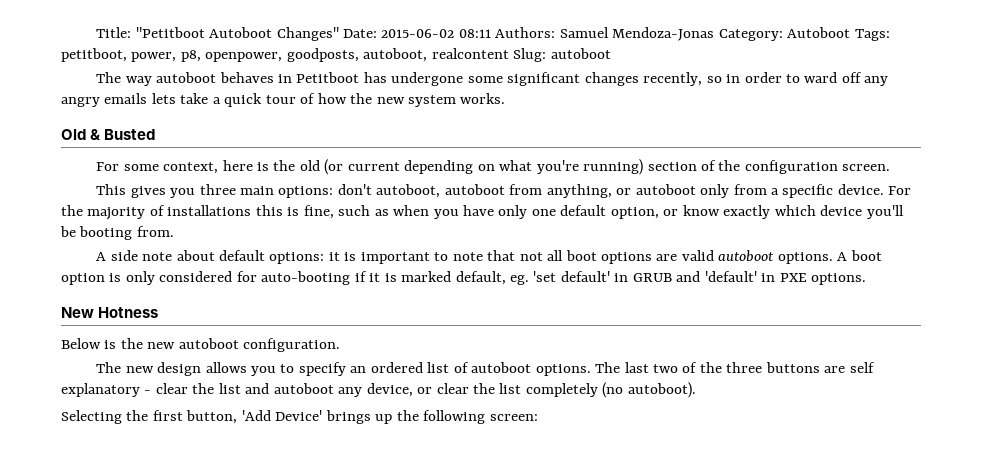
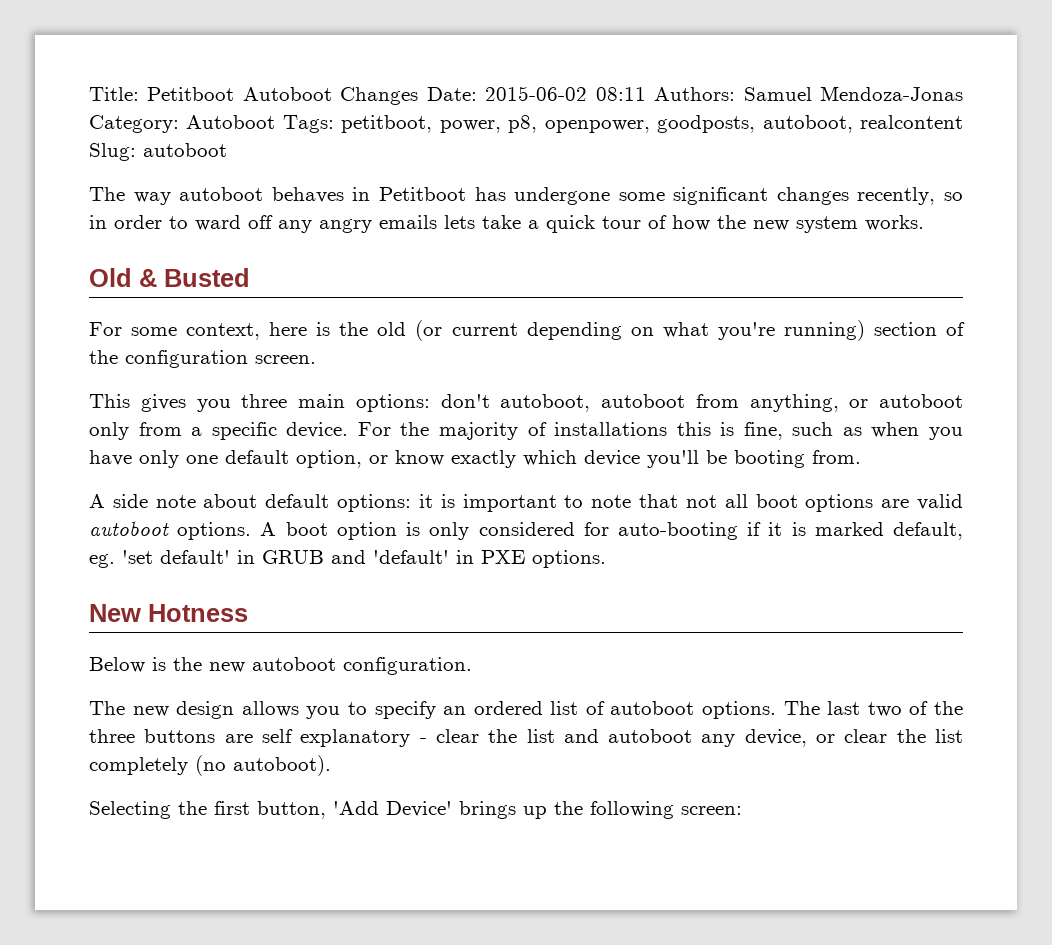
[135,27,339,41] "Petitboot Autoboot Changes" -> [147,87,419,105] Petitboot Autoboot Changes

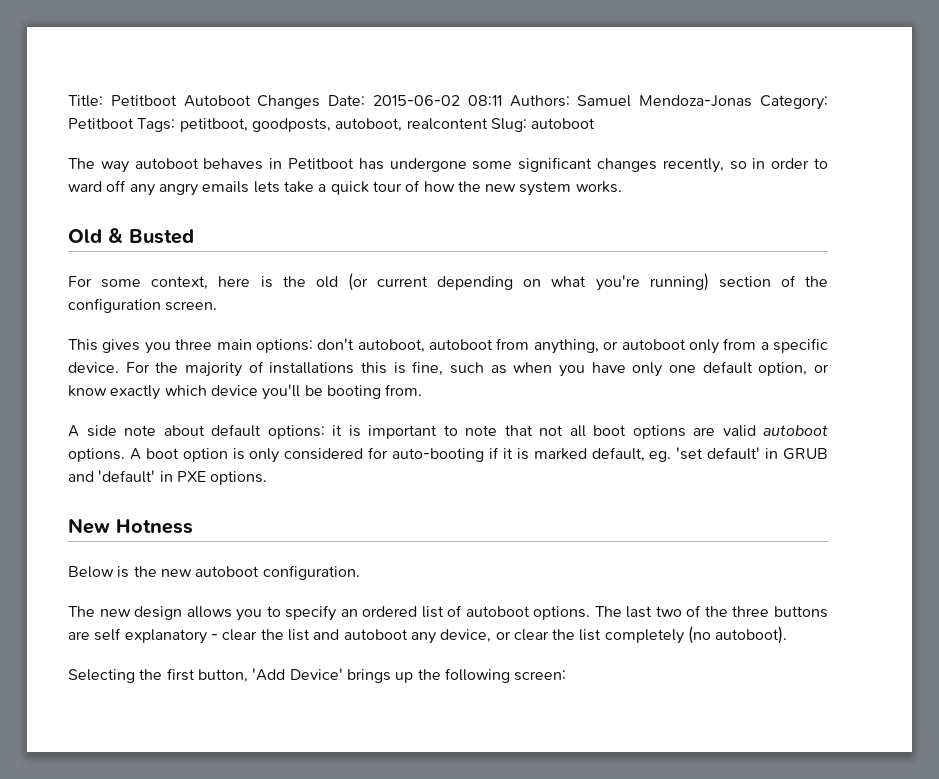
[186,115,276,129] Autoboot -> [68,118,134,129] Petitboot
[439,115,650,133] power, p8, openpower, -> (248, 125) none

